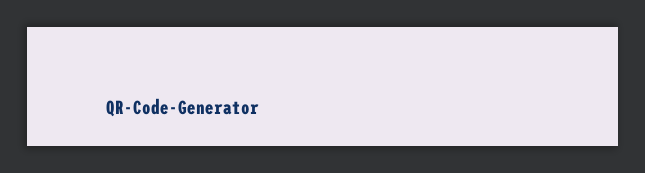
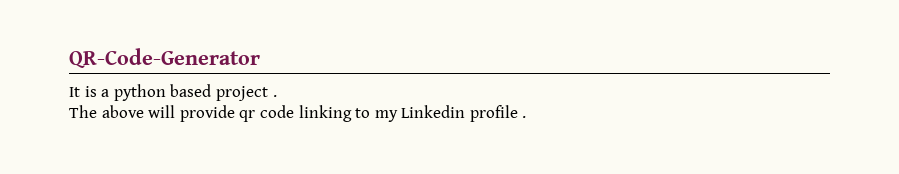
(259, 107) none -> [69,84,277,101] [69,105,527,122] // It is a python based project . // The above will provide qr code linking to my Linkedin profile .

